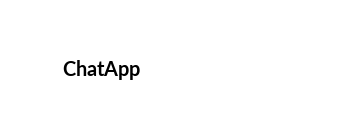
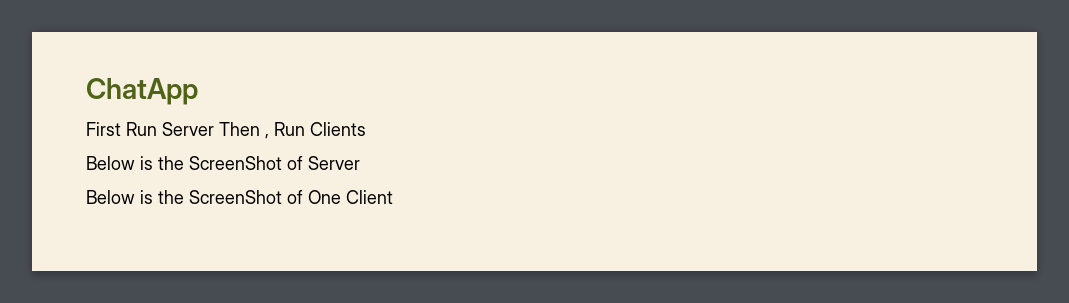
(140, 70) none -> [86,122,366,139] [86,156,360,170] [86,190,393,204] // First Run Server Then , Run Clients // Below is the ScreenShot of Server // Below is the ScreenShot of One Client

